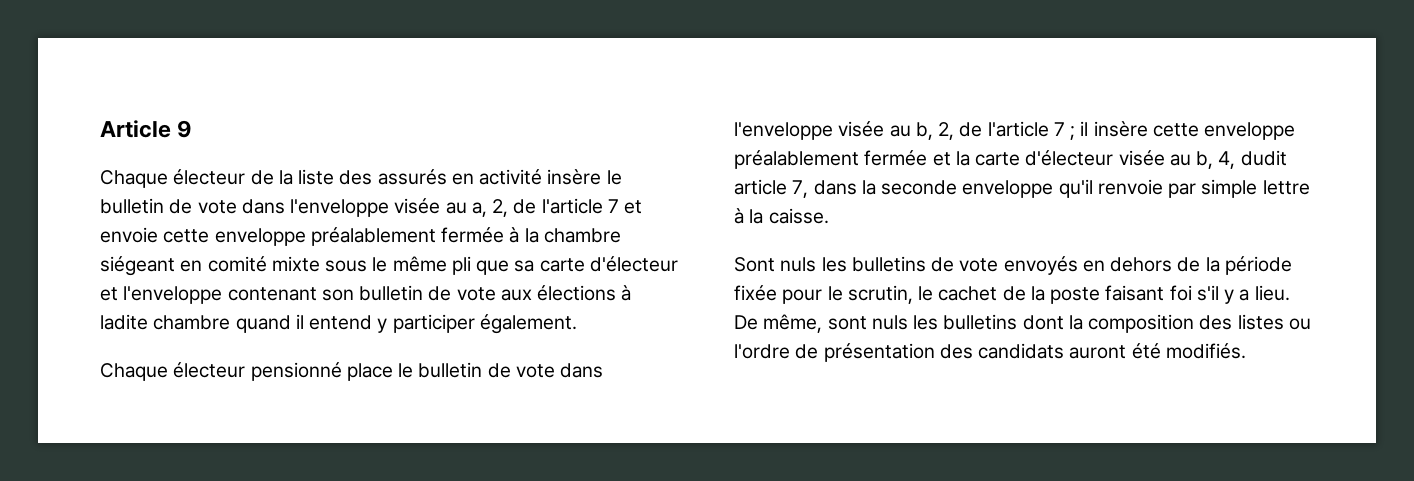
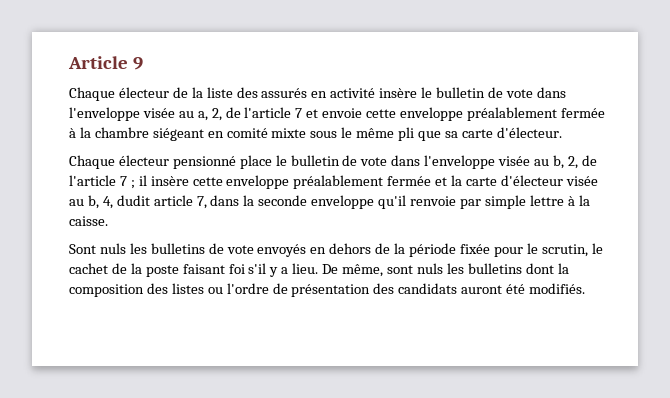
[589,256,678,272] [100,285,632,304] [100,314,577,334] d'électeur et l'enveloppe contenant son bulletin de vote aux élections à ladite chambre quand il entend y participer également. -> [496,127,562,138] d'électeur.

